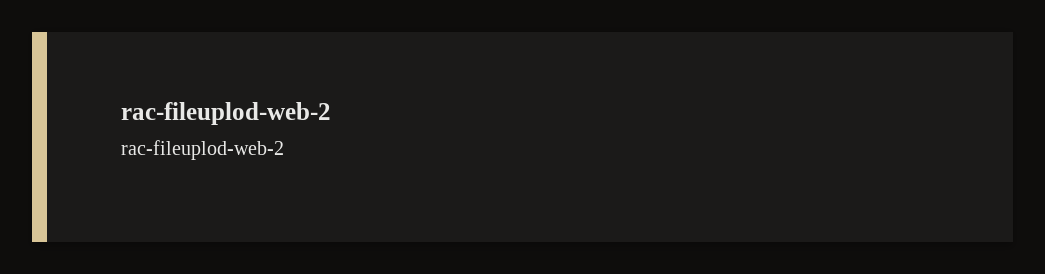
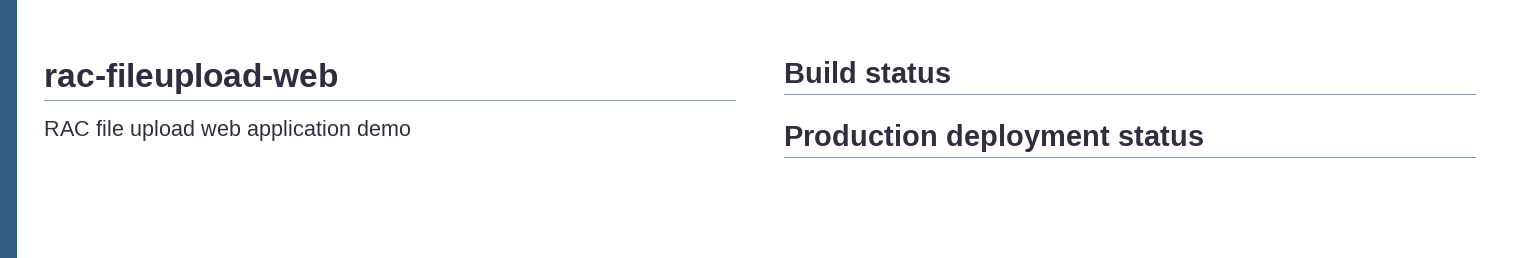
[121,102,331,125] [121,140,284,160] rac-fileuplod-web-2 // rac-fileuplod-web-2 -> [44,63,338,94] [44,120,411,141] [784,61,951,83] [784,124,1204,152] rac-fileupload-web // RAC file upload web application demo // Build status // Production deployment status

